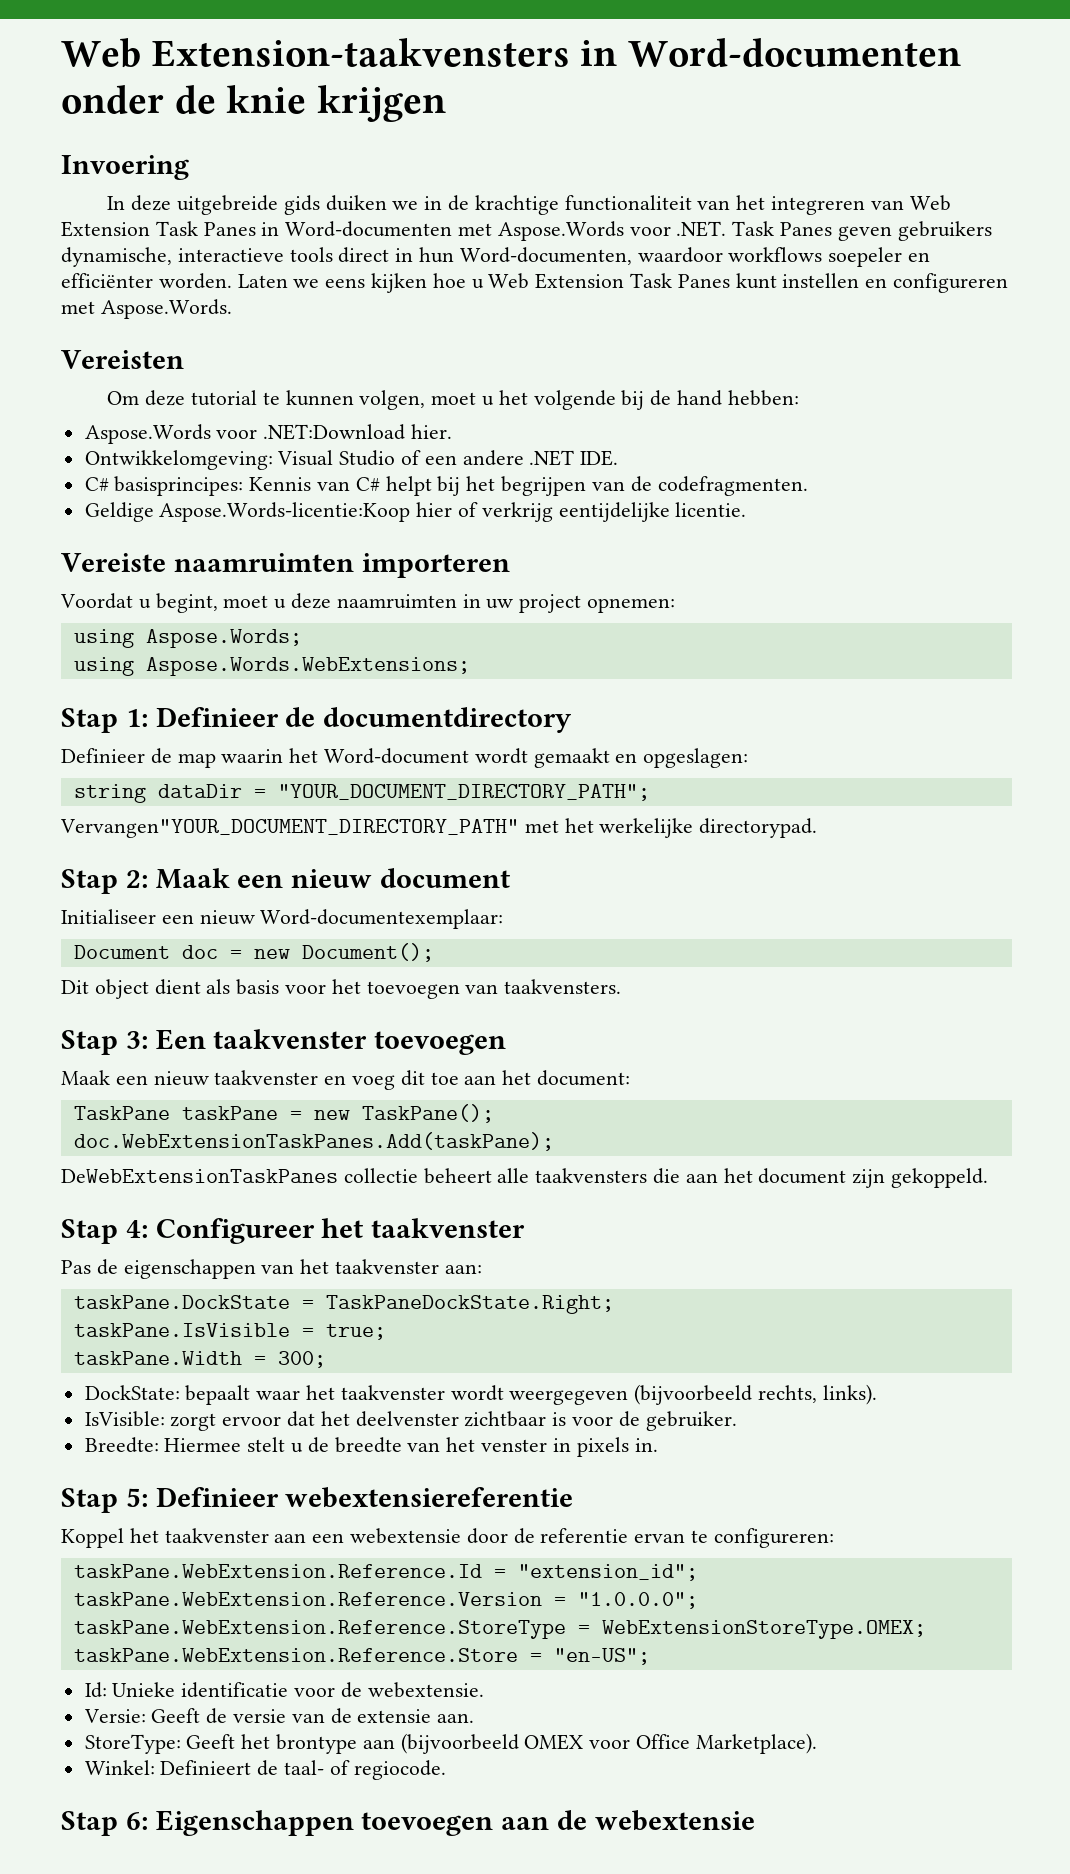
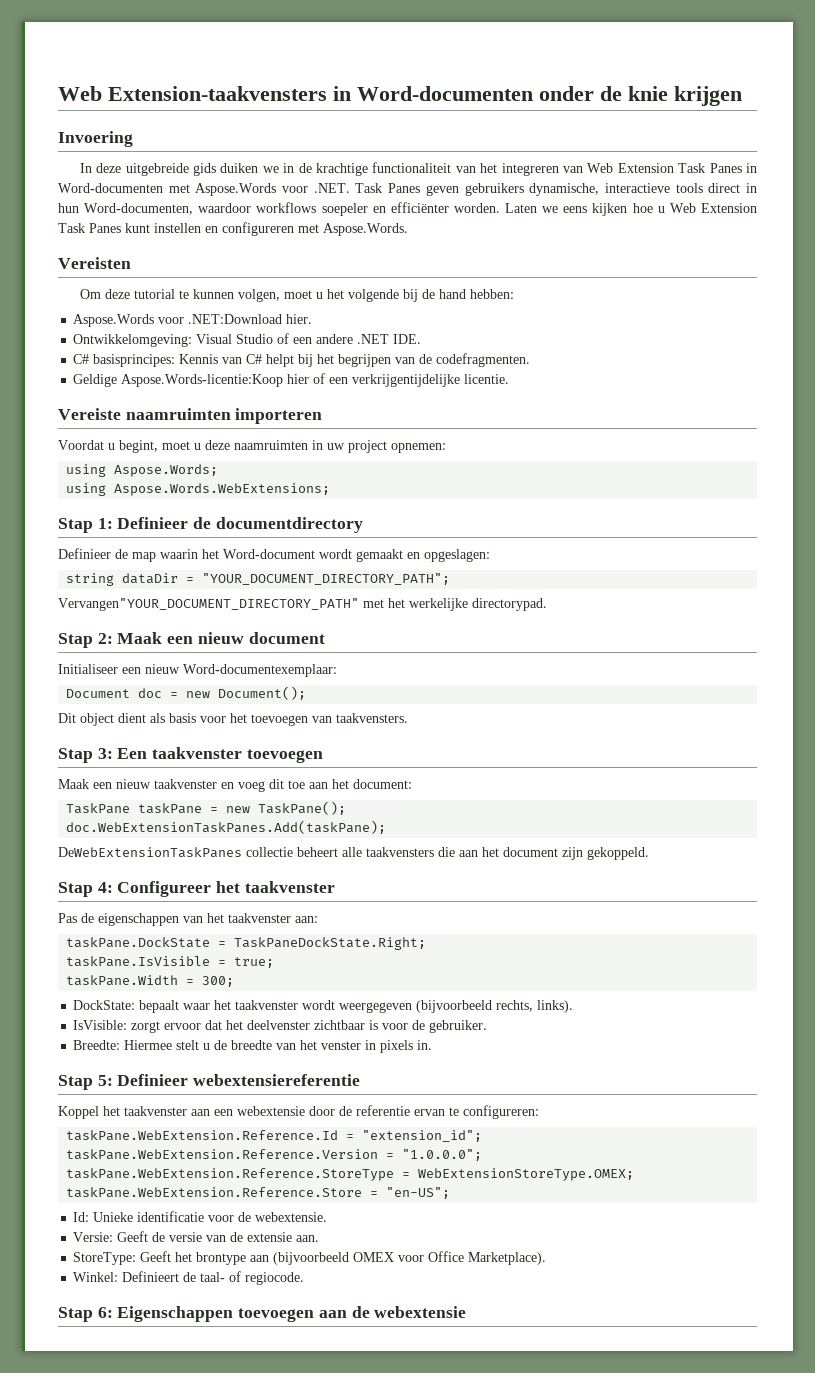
[481,502,670,522] verkrijg eentijdelijke -> [329,374,461,387] een verkrijgentijdelijke

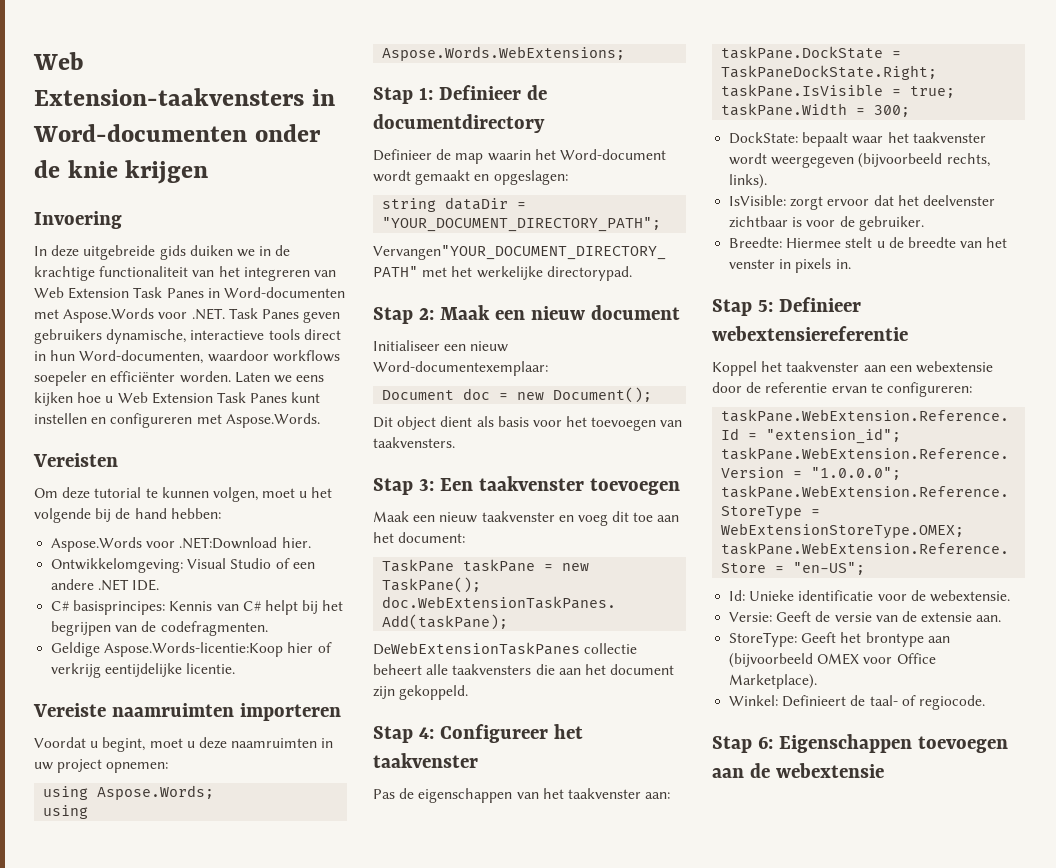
[329,374,461,387] een verkrijgentijdelijke -> [51,663,183,678] verkrijg eentijdelijke

